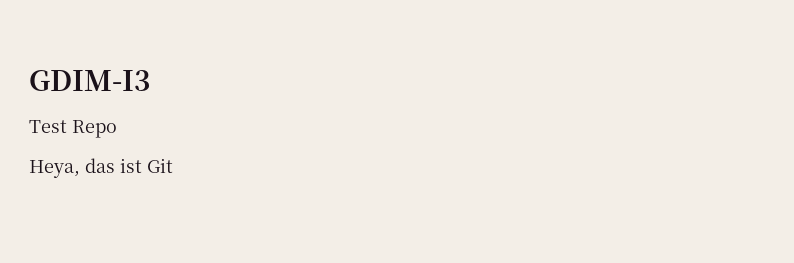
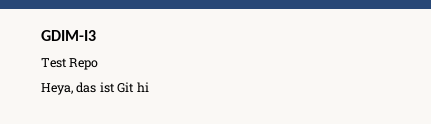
(173, 165) none -> [136,82,149,92] hi

